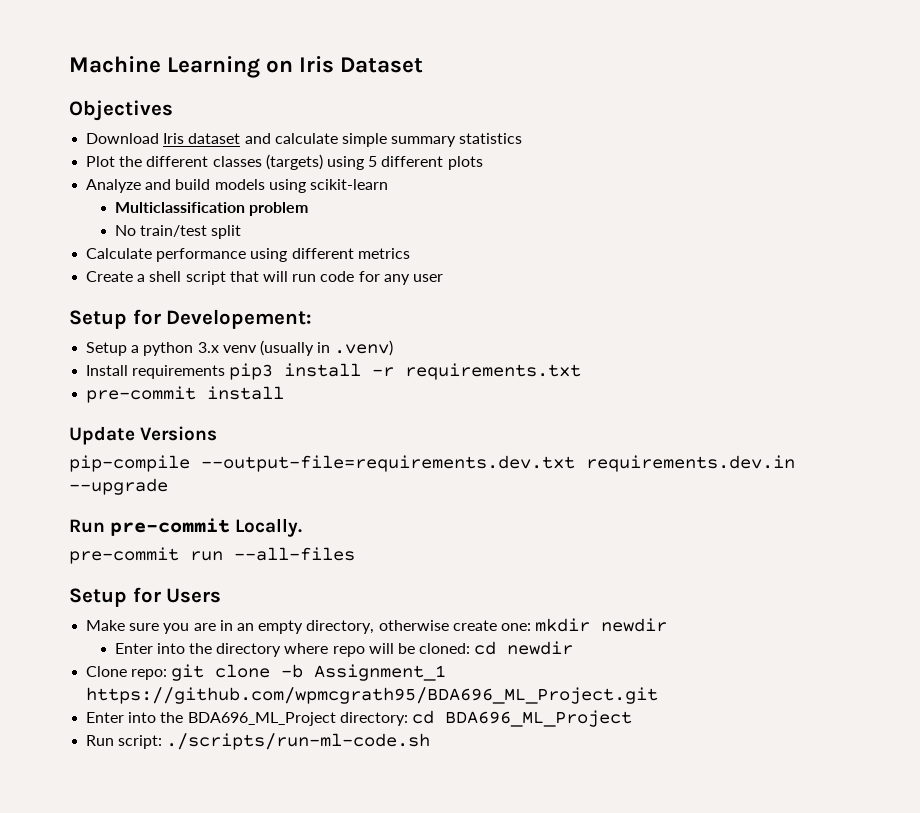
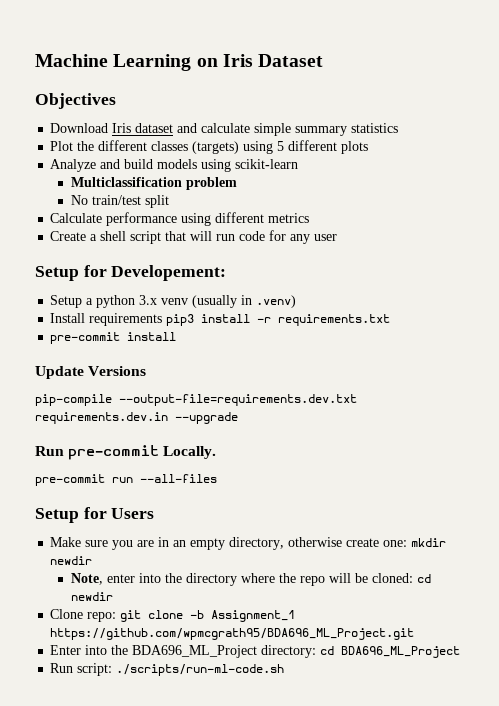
[114,643,153,654] Enter -> [70,573,135,585] Note, enter
(329, 648) none -> [278,573,296,583] the

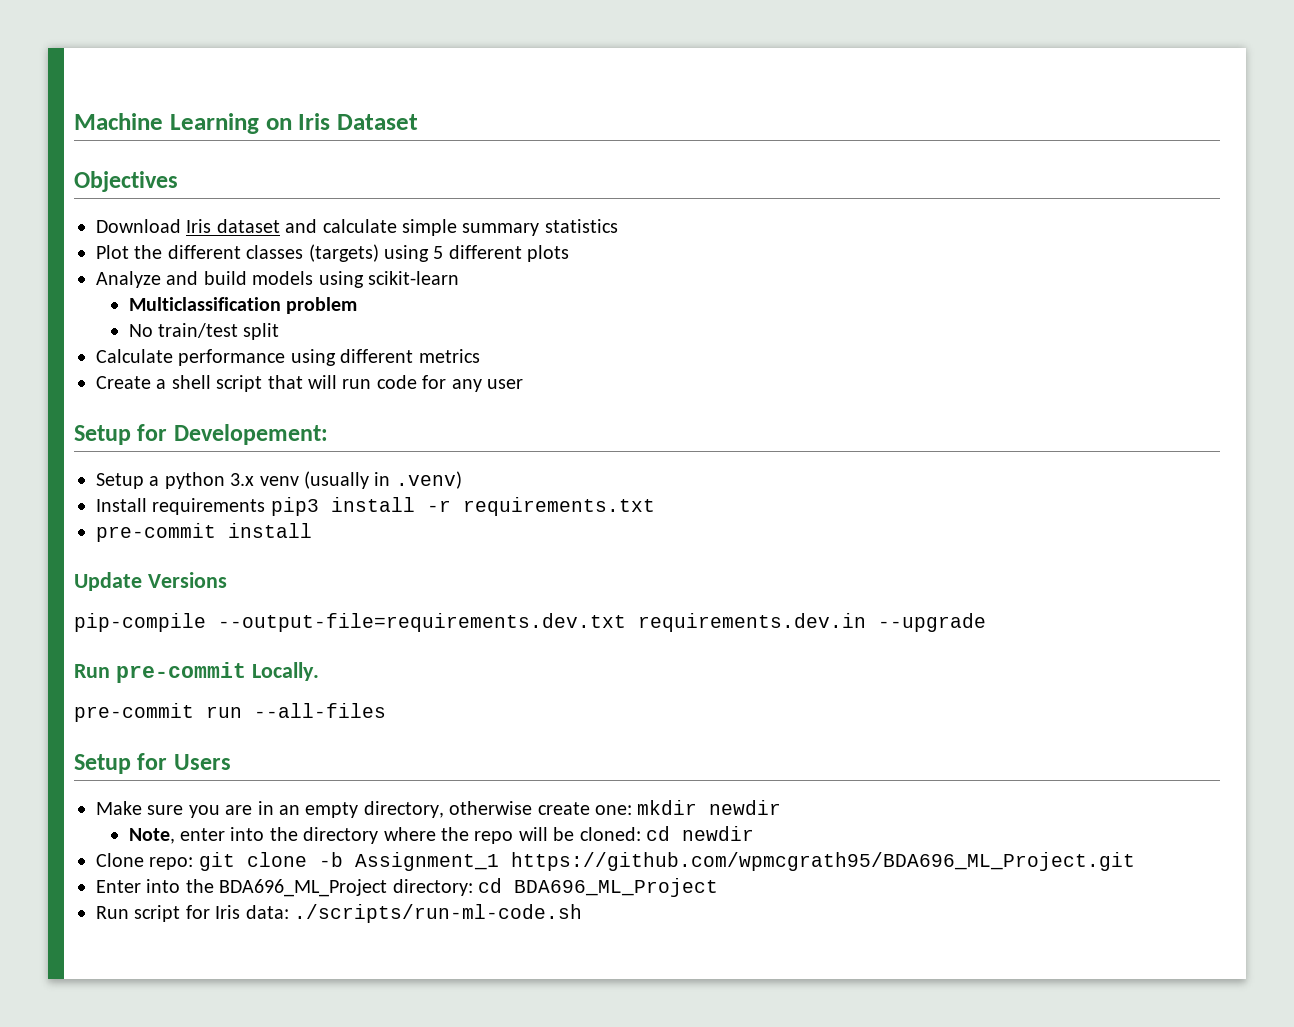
[77,663,113,676] script: -> [134,905,289,922] script for Iris data:

